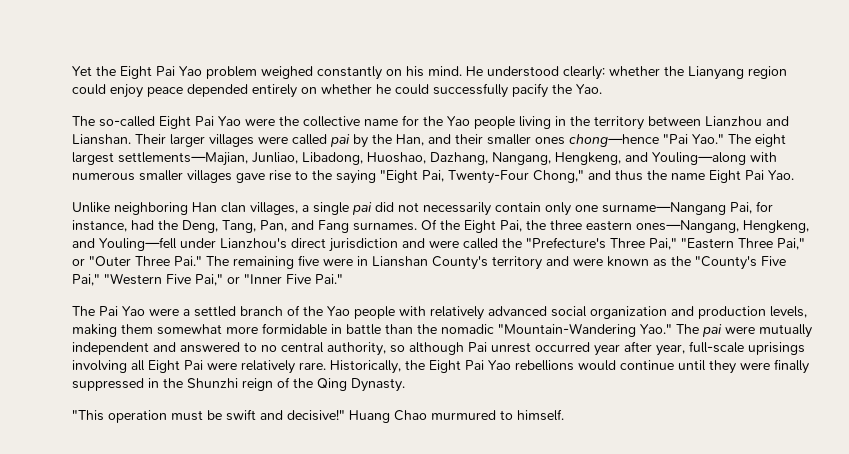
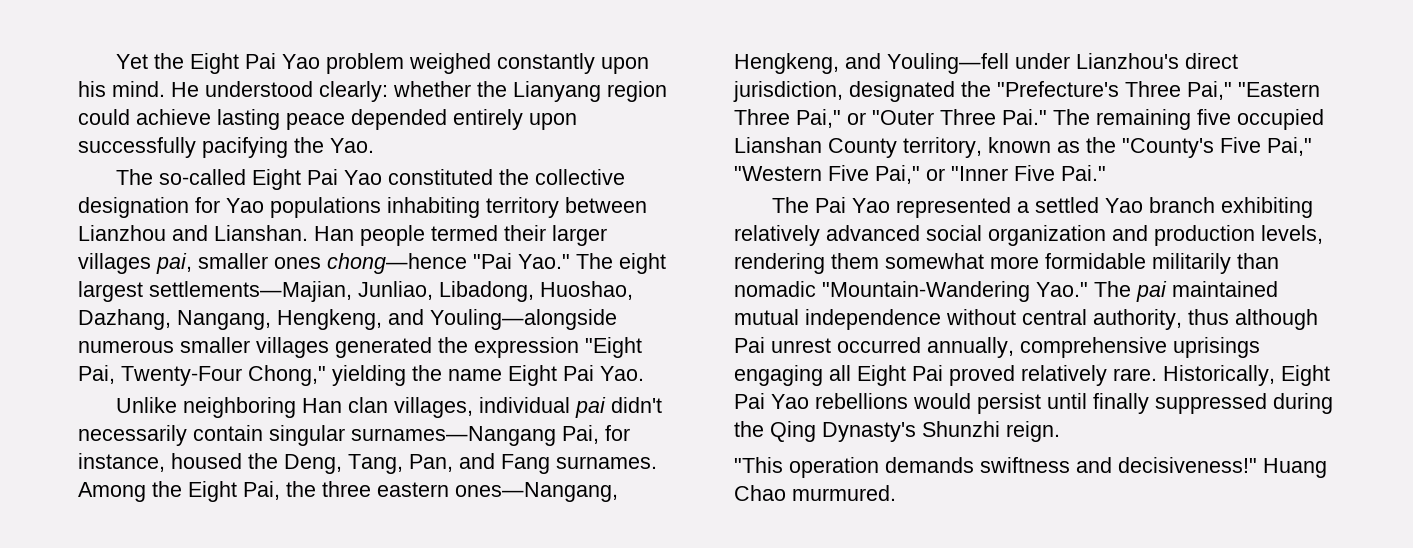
[386,69,402,76] on -> [601,57,650,74] upon
[110,84,143,98] enjoy -> [136,109,280,130] achieve lasting
[301,83,548,98] on whether he could successfully pacify -> [529,113,577,130] [78,137,288,158] upon successfully pacifying
[245,118,275,126] were -> [388,169,494,185] constituted
[364,115,590,129] name for the Yao people living in the -> [78,197,480,218] designation for Yao populations inhabiting
[135,134,483,148] Their larger villages were called pai by the Han, and their -> [314,225,607,246] [78,253,192,274] Han people termed their larger villages pai,
[652,152,777,165] Youling—along with -> [430,309,617,330] Youling—alongside
[236,170,376,184] gave rise to the saying -> [335,337,579,358] generated the expression
[588,170,643,181] and thus -> [332,365,406,386] yielding
[302,202,726,216] a single pai did not necessarily contain only one surname—Nangang -> [479,397,663,418] [78,425,556,446] individual pai didn't necessarily contain singular surnames—Nangang
[131,220,154,230] had -> [171,453,242,469] housed
[421,219,437,230] Of -> [78,482,146,502] Among
[329,238,498,252] jurisdiction and were called -> [733,81,955,102] jurisdiction, designated
[323,256,603,270] were in Lianshan County's territory and were -> [1237,109,1324,130] [734,137,982,158] occupied Lianshan County territory,
[149,308,179,316] were -> [896,197,1012,218] represented
[240,305,426,319] branch of the Yao people with -> [1105,197,1314,218] Yao branch exhibiting
[72,324,117,337] making -> [734,253,825,274] rendering
[331,324,437,335] in battle than the -> [1152,253,1279,274] militarily than
[725,324,812,338] [72,342,277,355] were mutually independent and answered to no -> [1172,281,1278,297] [734,309,1016,330] maintained mutual independence without
[390,345,405,353] so -> [1188,309,1229,325] thus
[594,341,805,356] [72,360,127,373] year after year, full-scale uprisings involving -> [927,337,1260,358] [734,365,823,386] annually, comprehensive uprisings engaging
[207,362,237,370] were -> [949,365,1015,386] proved
[405,360,425,370] the -> (1275, 375) none
[620,359,809,374] [72,377,405,392] [72,409,564,423] continue until they were finally suppressed in the Shunzhi reign of the Qing Dynasty. // "This operation must be swift and decisive!" Huang Chao murmured to himself. -> [977,393,1333,414] [734,421,1060,442] [734,457,1327,478] [734,485,896,501] persist until finally suppressed during the Qing Dynasty's Shunzhi reign. // "This operation demands swiftness and decisiveness!" Huang Chao murmured.

